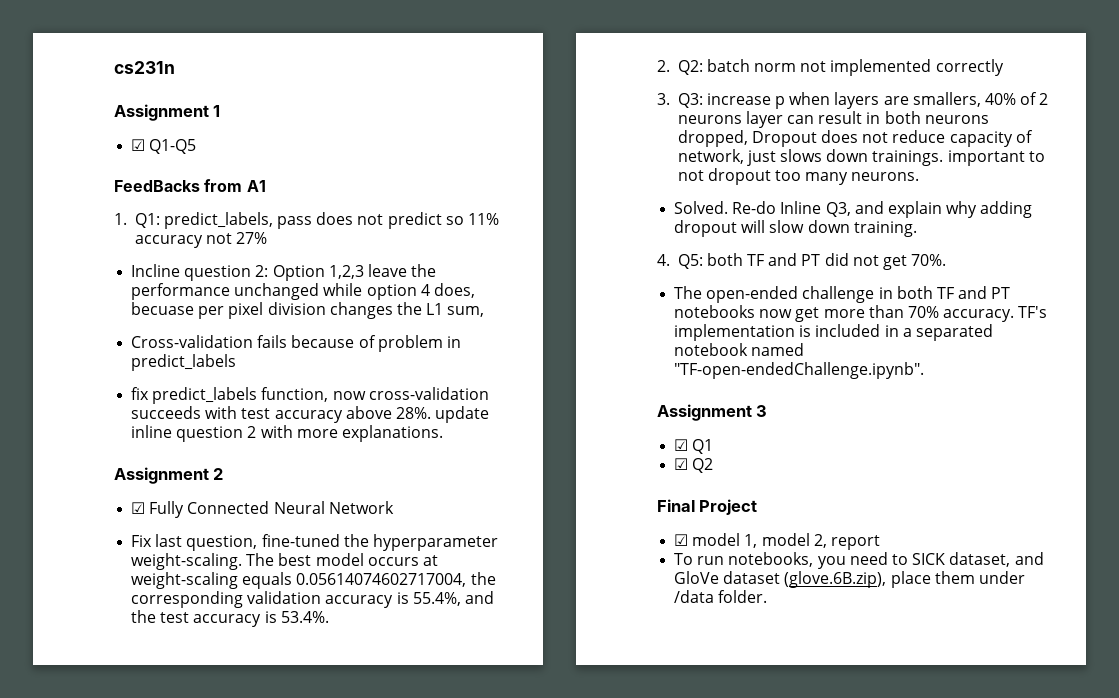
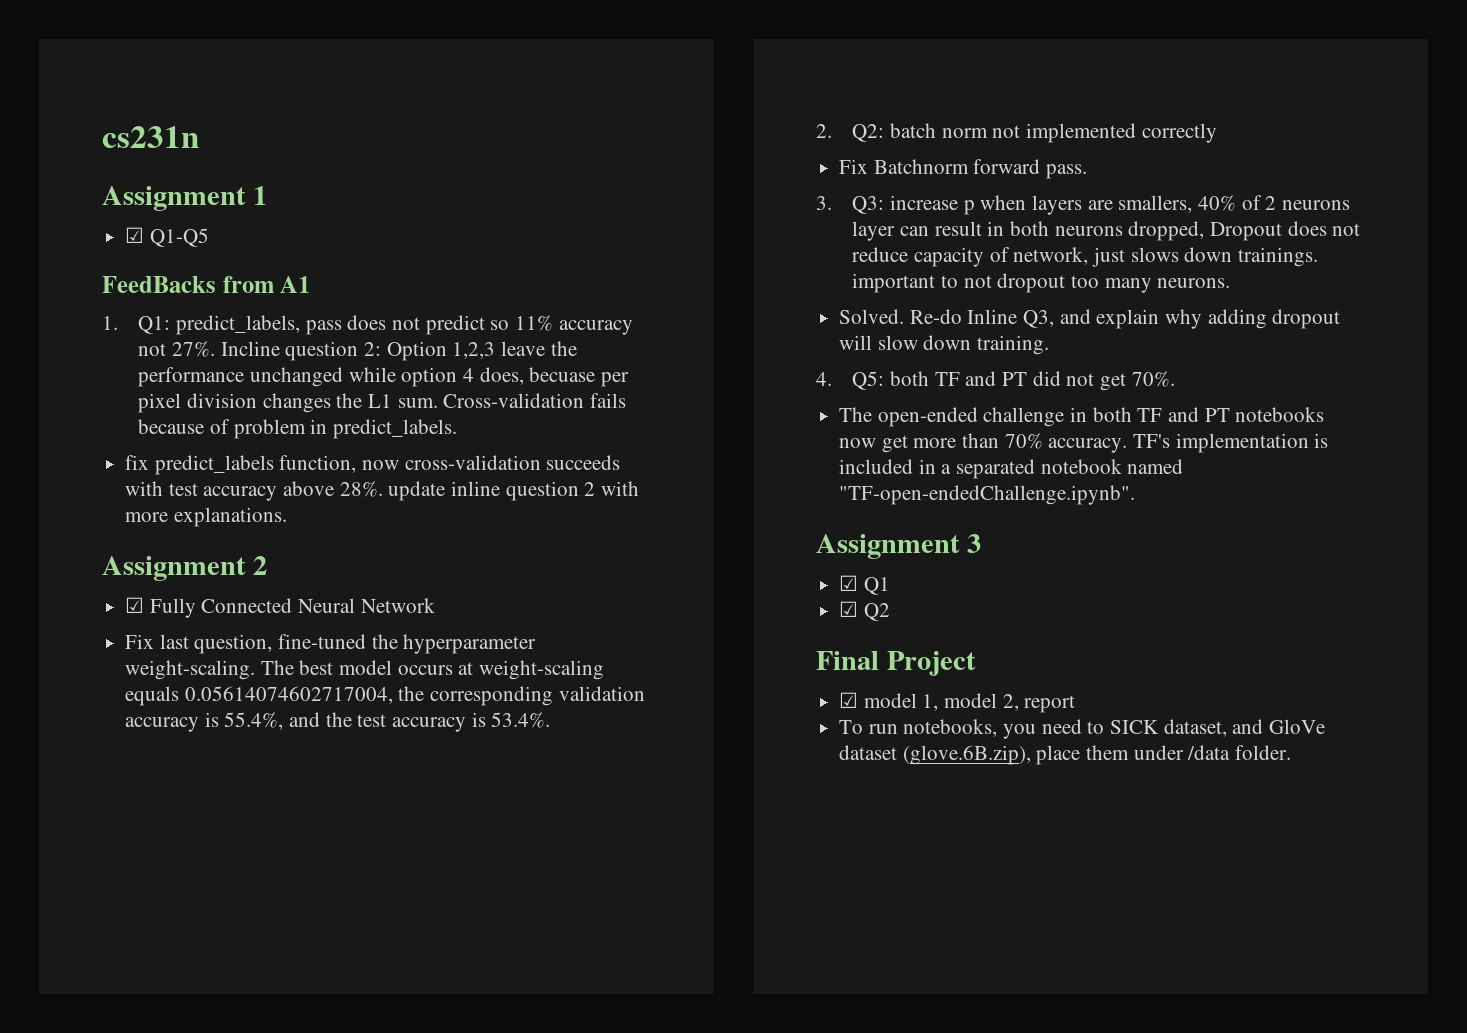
[236,232,268,244] 27% // -> [171,341,215,357] 27%.
[447,306,485,317] sum, // -> [397,398,438,408] sum.
[131,354,237,371] predict_labels -> [332,419,457,439] predict_labels.
(1004, 67) none -> [839,159,1088,179] // Fix Batchnorm forward pass.

